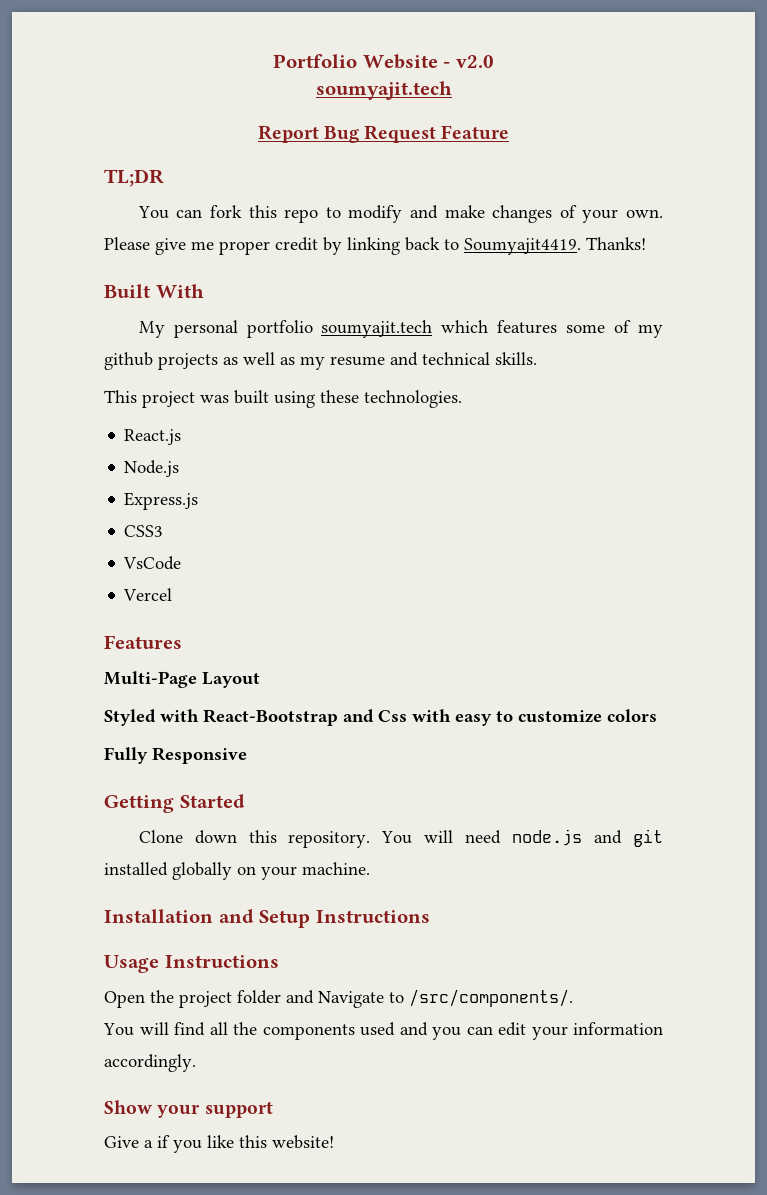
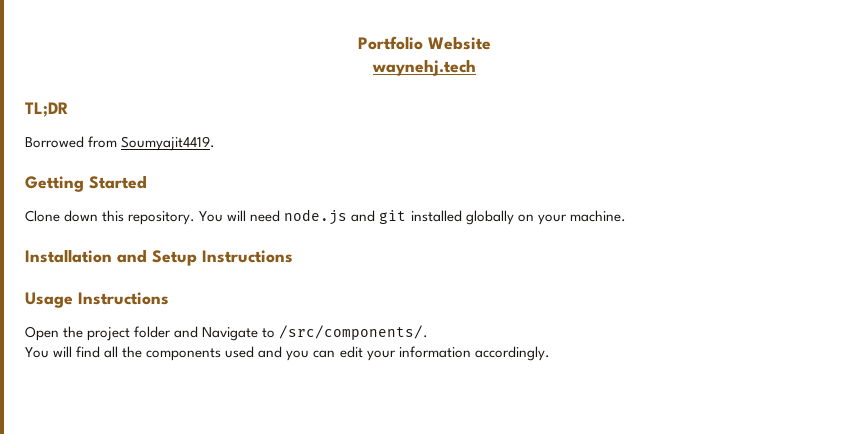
[443,55,494,68] [315,81,452,100] [257,125,510,143] [104,169,164,187] [137,205,663,223] [104,237,646,255] [104,284,204,298] [138,320,663,338] [104,352,537,370] [104,390,462,408] [124,429,182,445] [124,460,180,477] [124,492,199,510] [124,525,164,537] [123,556,182,570] [123,588,173,601] [104,635,182,649] [104,671,260,688] [104,709,657,726] [104,747,247,764] - v2.0 // soumyajit.tech // Report Bug Request Feature // TL;DR // You can fork this repo to modify and make changes of your own. Please give me proper credit by linking back to Soumyajit4419. Thanks! // Built With // My personal portfolio soumyajit.tech which features some of my github projects as well as my resume and technical skills. // This project was built using these technologies. // React.js // Node.js // Express.js // CSS3 // VsCode // Vercel // Features // Multi-Page Layout // Styled with React-Bootstrap and Css with easy to customize colors // Fully Responsive -> [372,59,476,76] [25,102,68,117] [25,136,216,151] // waynehj.tech // TL;DR // Borrowed from Soumyajit4419.
[104,1100,273,1118] [104,1135,334,1153] // Show your support // Give a if you like this website! -> (550, 353) none

